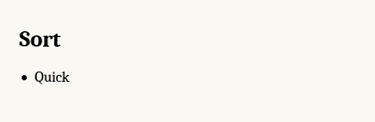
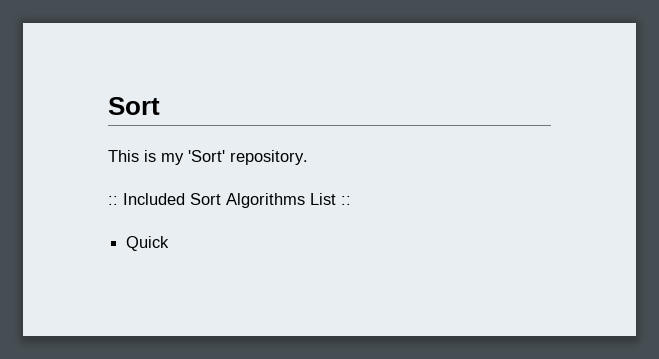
[19,31,62,47] Sort -> [108,97,160,115] [108,150,308,165] [108,193,351,208] Sort // This is my 'Sort' repository. // :: Included Sort Algorithms List ::

